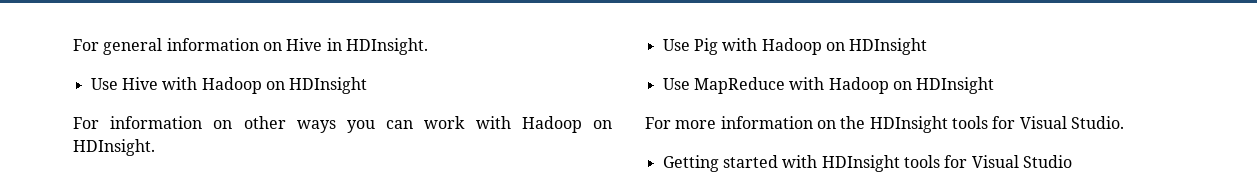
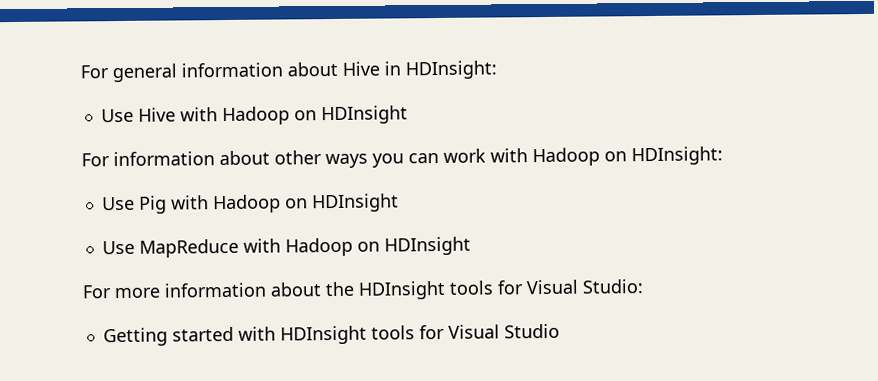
[262,42,282,51] on -> [287,61,338,77] about
[345,38,428,55] HDInsight. -> [405,60,497,80] HDInsight:
[213,120,233,129] on -> [219,150,270,166] about
[73,139,155,156] HDInsight. -> [631,146,723,166] HDInsight:
[816,120,836,129] on -> [270,282,321,297] about
[1070,116,1124,129] Studio. -> [582,279,643,294] Studio:

